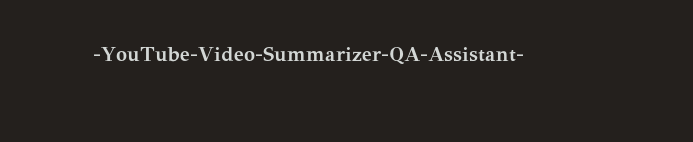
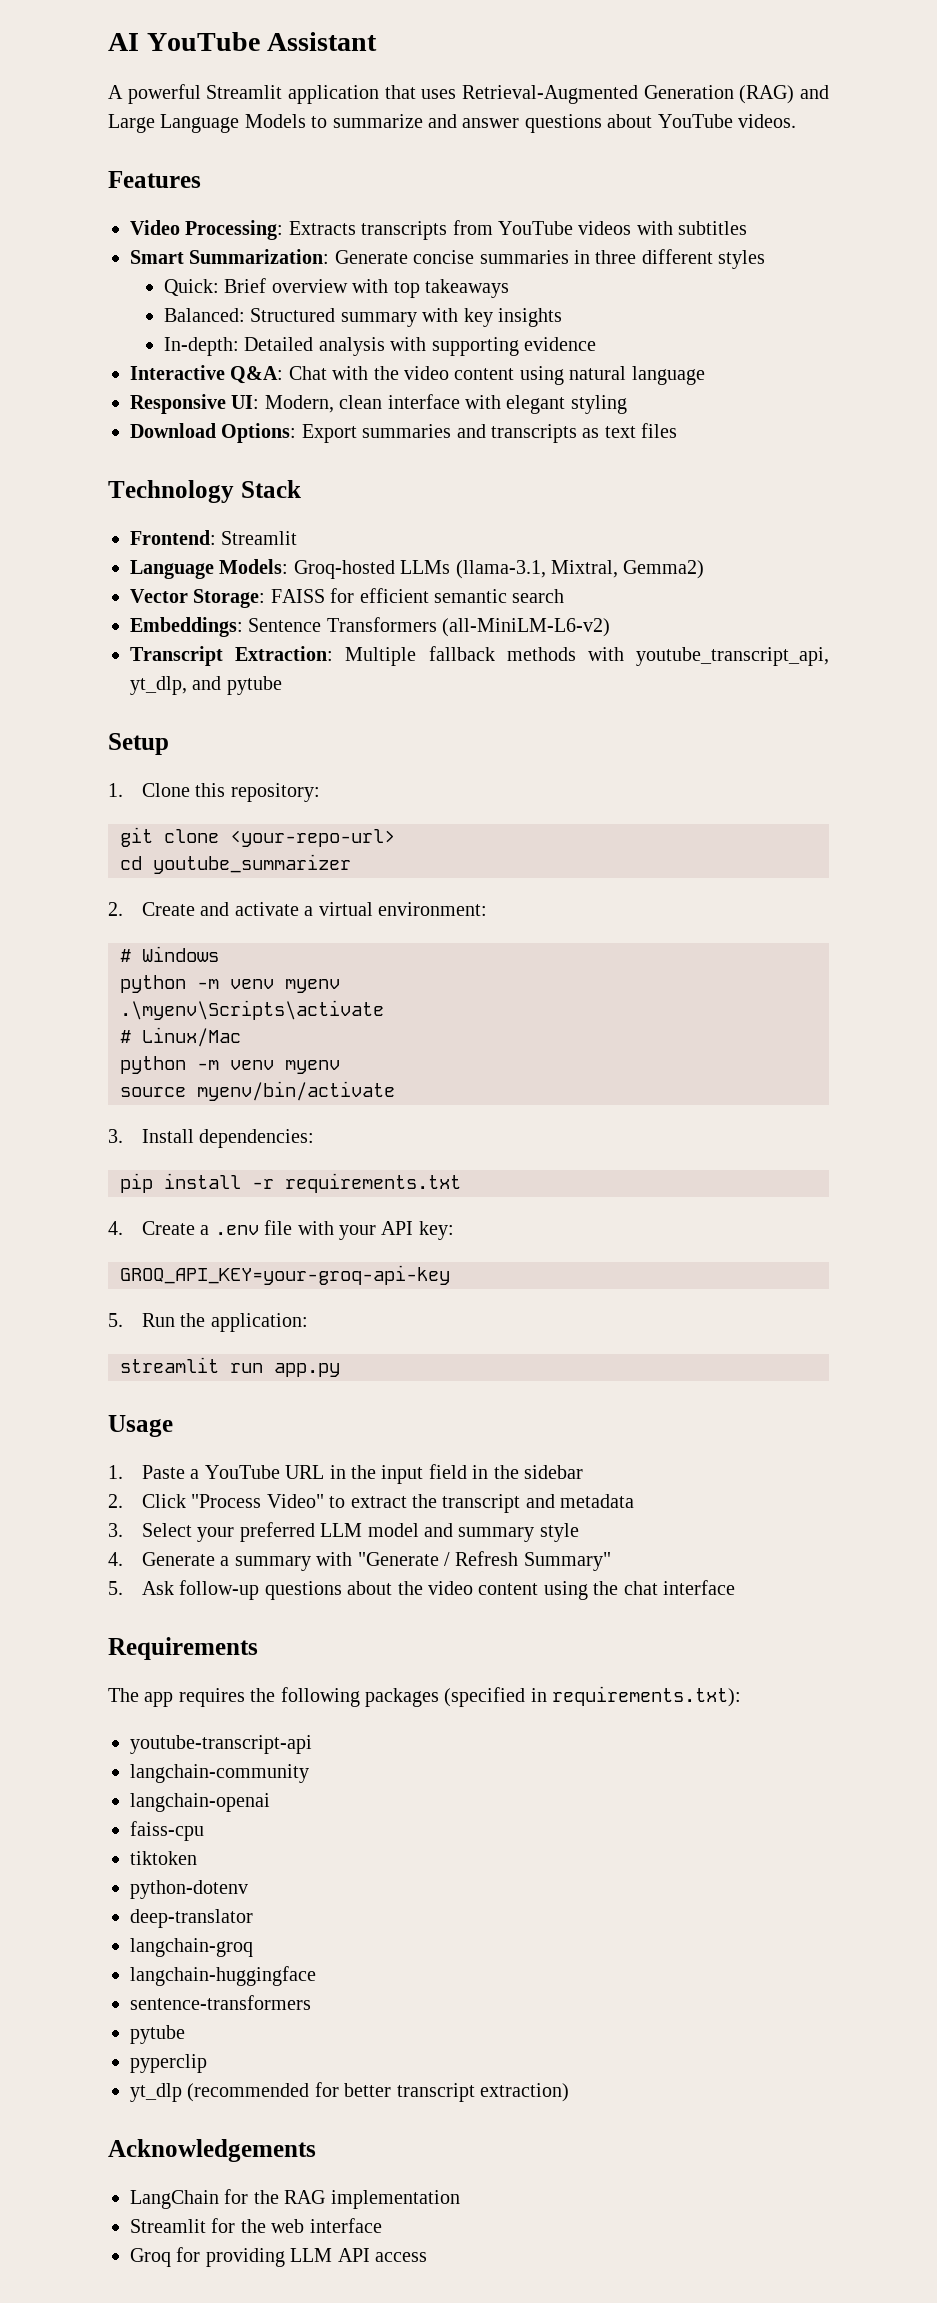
[93,46,524,65] -YouTube-Video-Summarizer-QA-Assistant- -> [108,32,378,51] [108,84,829,104] [108,114,796,133] [108,171,201,188] [130,220,748,240] [130,249,766,269] [163,278,509,298] [163,308,562,327] [163,337,596,356] [130,365,705,385] [130,394,627,414] [130,423,678,443] [108,480,301,503] [130,530,298,545] [130,559,705,579] [130,588,565,608] [130,617,611,637] [130,646,830,666] [130,676,282,695] [108,733,169,755] [108,783,320,802] [120,827,395,847] [120,854,351,874] [108,902,487,916] [120,946,219,962] [120,975,340,993] [120,1000,384,1020] [120,1027,241,1047] [120,1056,340,1074] [120,1081,395,1101] [108,1129,315,1148] [120,1173,461,1193] [108,1220,454,1240] [120,1265,450,1285] [108,1313,308,1332] [120,1357,340,1377] [108,1415,173,1437] [108,1464,583,1484] [108,1494,635,1513] [108,1522,579,1542] [108,1551,611,1571] [108,1580,735,1600] [108,1637,258,1660] [108,1686,742,1707] [130,1735,312,1754] [130,1764,309,1783] [130,1793,270,1812] [130,1821,204,1841] [130,1851,197,1865] [130,1880,248,1899] [130,1909,253,1928] [130,1938,253,1957] [130,1966,316,1986] [130,1995,311,2010] [130,2025,185,2044] [130,2054,207,2073] [130,2082,569,2102] [108,2139,316,2162] [130,2189,460,2209] [130,2218,382,2233] [130,2247,427,2267] AI YouTube Assistant // A powerful Streamlit application that uses Retrieval-Augmented Generation (RAG) and Large Language Models to summarize and answer questions about YouTube videos. // Features // Video Processing: Extracts transcripts from YouTube videos with subtitles // Smart Summarization: Generate concise summaries in three different styles // Quick: Brief overview with top takeaways // Balanced: Structured summary with key insights // In-depth: Detailed analysis with supporting evidence // Interactive Q&A: Chat with the video content using natural language // Responsive UI: Modern, clean interface with elegant styling // Download Options: Export summaries and transcripts as text files // Technology Stack // Frontend: Streamlit // Language Models: Groq-hosted LLMs (llama-3.1, Mixtral, Gemma2) // Vector Storage: FAISS for efficient semantic search // Embeddings: Sentence Transformers (all-MiniLM-L6-v2) // Transcript Extraction: Multiple fallback methods with youtube_transcript_api, yt_dlp, and pytube // Setup // 1. Clone this repository: // git clone <your-repo-url> // cd youtube_summarizer // 2. Create and activate a virtual environment: // # Windows // python -m venv myenv // .\myenv\Scripts\activate // # Linux/Mac // python -m venv myenv // source myenv/bin/activate // 3. Install dependencies: // pip install -r requirements.txt // 4. Create a .env file with your API key: // GROQ_API_KEY=your-groq-api-key // 5. Run the application: // streamlit run app.py // Usage // 1. Paste a YouTube URL in the input field in the sidebar // 2. Click "Process Video" to extract the transcript and metadata // 3. Select your preferred LLM model and summary style // 4. Generate a summary with "Generate / Refresh Summary" // 5. Ask follow-up questions about the video content using the chat interface // Requirements // The app requires the following packages (specified in requirements.txt): // youtube-transcript-api // langchain-community // langchain-openai // faiss-cpu // tiktoken // python-dotenv // deep-translator // langchain-groq // langchain-huggingface // sentence-transformers // pytube // pyperclip // yt_dlp (recommended for better transcript extraction) // Acknowledgements // LangChain for the RAG implementation // Streamlit for the web interface // Groq for providing LLM API access

